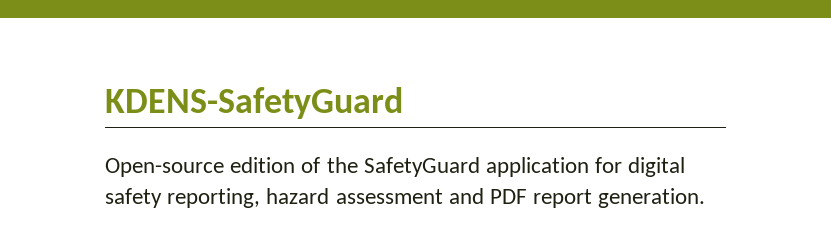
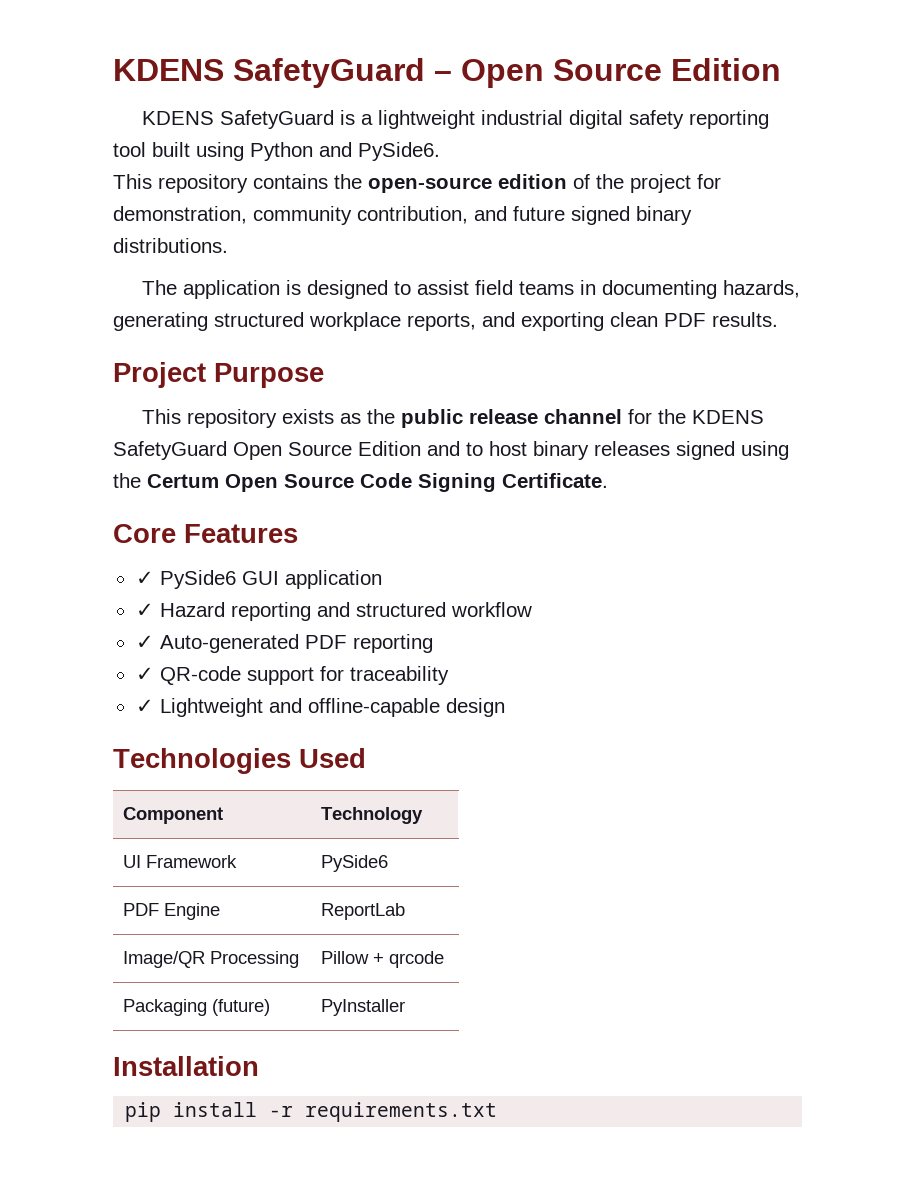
[105,87,403,119] [105,157,686,177] [105,188,706,208] KDENS-SafetyGuard // Open-source edition of the SafetyGuard application for digital safety reporting, hazard assessment and PDF report generation. -> [113,58,781,88] [141,110,769,129] [113,142,440,161] [113,174,721,193] [113,206,692,225] [113,238,228,253] [141,280,800,299] [113,312,778,331] [113,362,324,388] [141,409,764,428] [113,441,789,460] [113,473,608,492] [113,524,298,543] [135,570,382,589] [135,602,532,621] [135,634,433,653] [135,666,449,685] [135,698,505,717] [113,748,366,774] [122,807,223,824] [320,807,423,824] [122,855,237,868] [320,855,388,872] [122,903,220,920] [320,903,405,920] [122,951,299,968] [320,951,444,968] [122,999,270,1016] [320,999,405,1016] [113,1056,259,1076] [125,1102,498,1122] KDENS SafetyGuard – Open Source Edition // KDENS SafetyGuard is a lightweight industrial digital safety reporting tool built using Python and PySide6. // This repository contains the open-source edition of the project for demonstration, community contribution, and future signed binary distributions. // The application is designed to assist field teams in documenting hazards, generating structured workplace reports, and exporting clean PDF results. // Project Purpose // This repository exists as the public release channel for the KDENS SafetyGuard Open Source Edition and to host binary releases signed using the Certum Open Source Code Signing Certificate. // Core Features // ✓ PySide6 GUI application // ✓ Hazard reporting and structured workflow // ✓ Auto-generated PDF reporting // ✓ QR-code support for traceability // ✓ Lightweight and offline-capable design // Technologies Used // Component | Technology // UI Framework | PySide6 // PDF Engine | ReportLab // Image/QR Processing | Pillow + qrcode // Packaging (future) | PyInstaller // Installation // pip install -r requirements.txt

